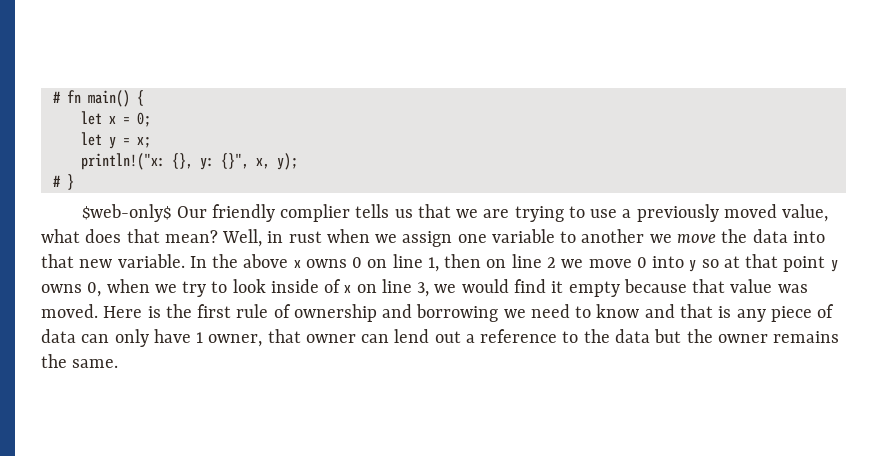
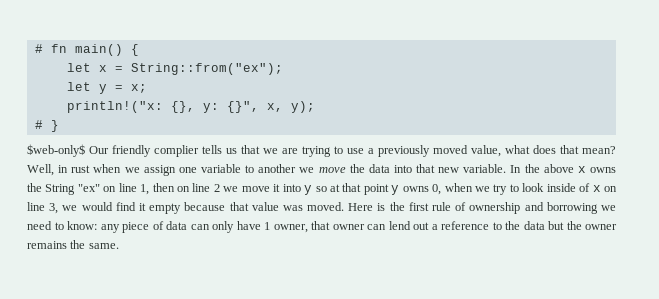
[136,112,151,127] 0; -> [130,63,283,75] String::from("ex");
[352,257,363,268] 0 -> [27,183,100,195] the String "ex"
[636,257,647,268] 0 -> [273,184,281,192] it
[596,304,732,318] know and that is -> [67,221,97,230] know:

